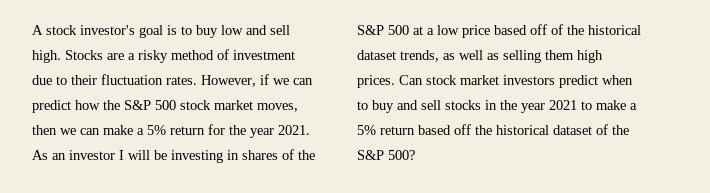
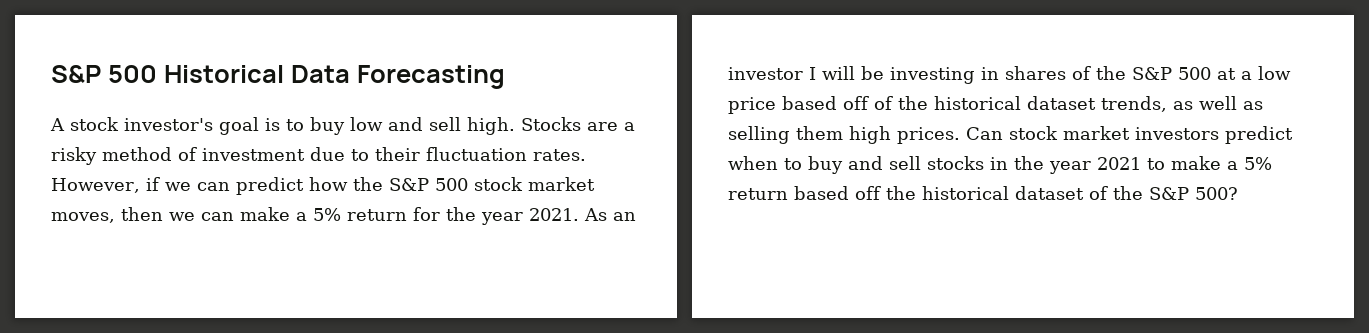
(32, 30) none -> [51,65,505,89] S&P 500 Historical Data Forecasting //

